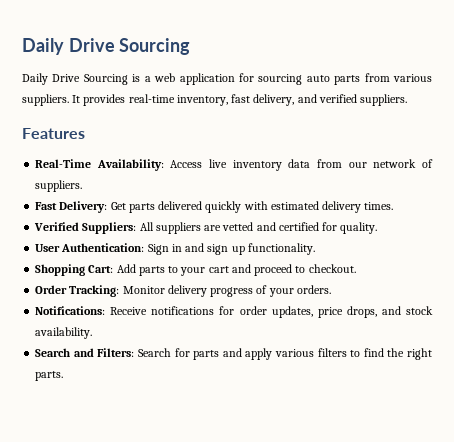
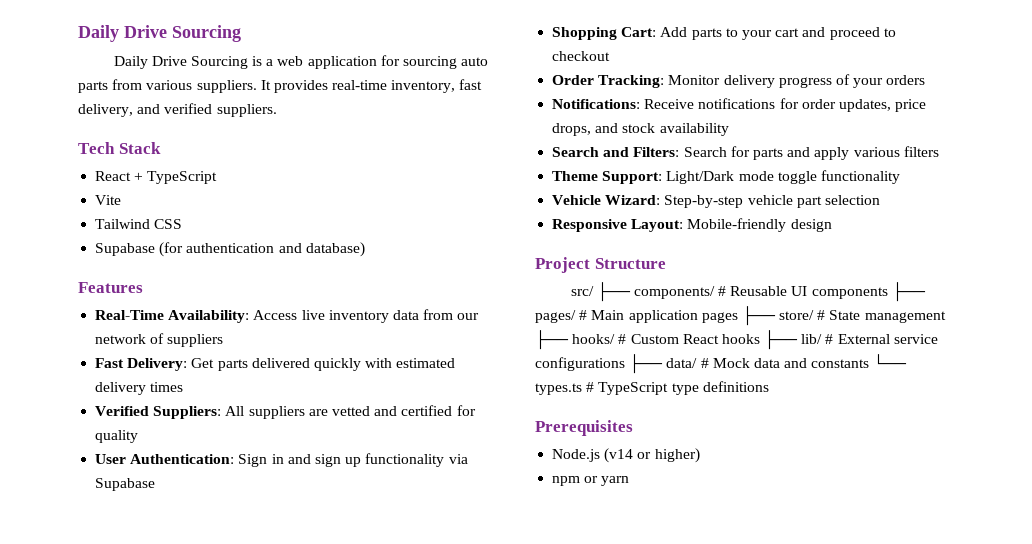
(408, 100) none -> [78,142,161,154] [95,171,218,184] [95,195,122,205] [95,219,183,229] [95,242,365,257] // Tech Stack // React + TypeScript // Vite // Tailwind CSS // Supabase (for authentication and database)
[35,180,83,192] suppliers. -> [167,334,224,347] suppliers
[364,202,394,210] times. -> [150,382,184,392] times
[340,222,378,234] quality. -> [95,430,139,443] quality
[247,243,315,255] functionality. -> [365,453,468,467] [95,478,156,491] functionality via Supabase
[308,264,356,273] checkout. -> [552,51,611,61] checkout
[296,285,331,294] orders. -> [886,75,926,85] orders
[35,327,93,339] availability. -> [659,123,729,136] availability
[350,348,433,360] [35,371,64,381] to find the right parts. -> [552,170,900,184] [552,195,880,208] [552,218,832,232] [535,257,666,273] [570,282,926,302] [535,306,946,326] [535,330,938,350] [535,354,908,374] [535,381,769,395] [535,420,633,436] [552,448,700,463] [552,476,630,486] // Theme Support: Light/Dark mode toggle functionality // Vehicle Wizard: Step-by-step vehicle part selection // Responsive Layout: Mobile-friendly design // Project Structure // src/ ├── components/ # Reusable UI components ├── pages/ # Main application pages ├── store/ # State management ├── hooks/ # Custom React hooks ├── lib/ # External service configurations ├── data/ # Mock data and constants └── types.ts # TypeScript type definitions // Prerequisites // Node.js (v14 or higher) // npm or yarn

